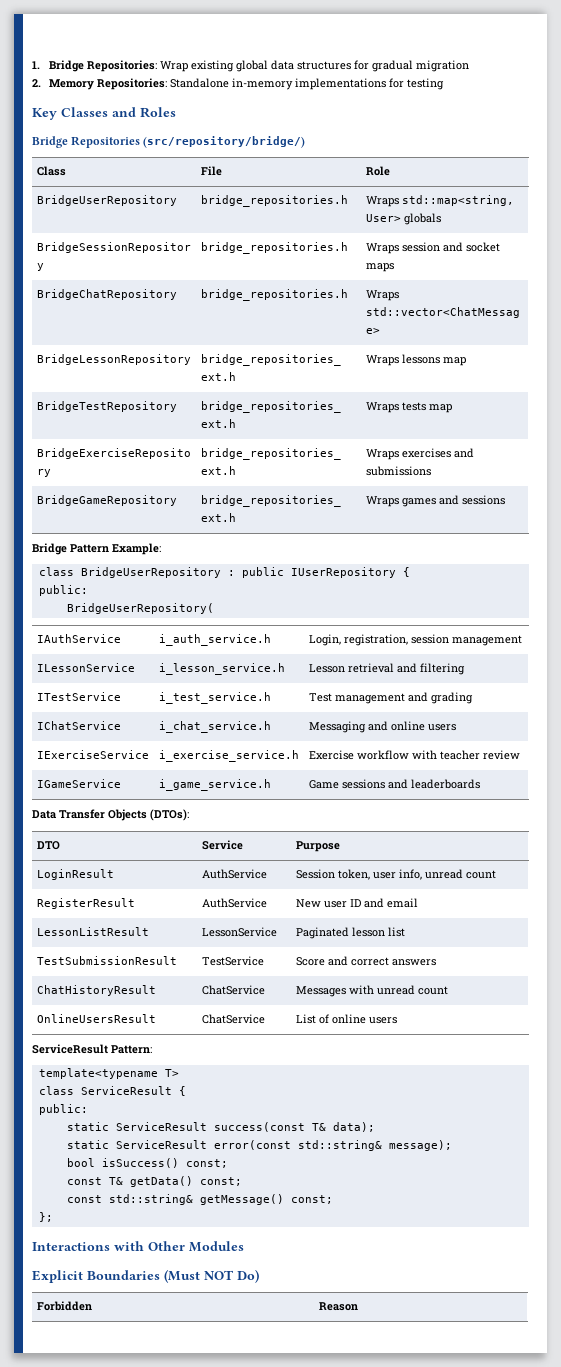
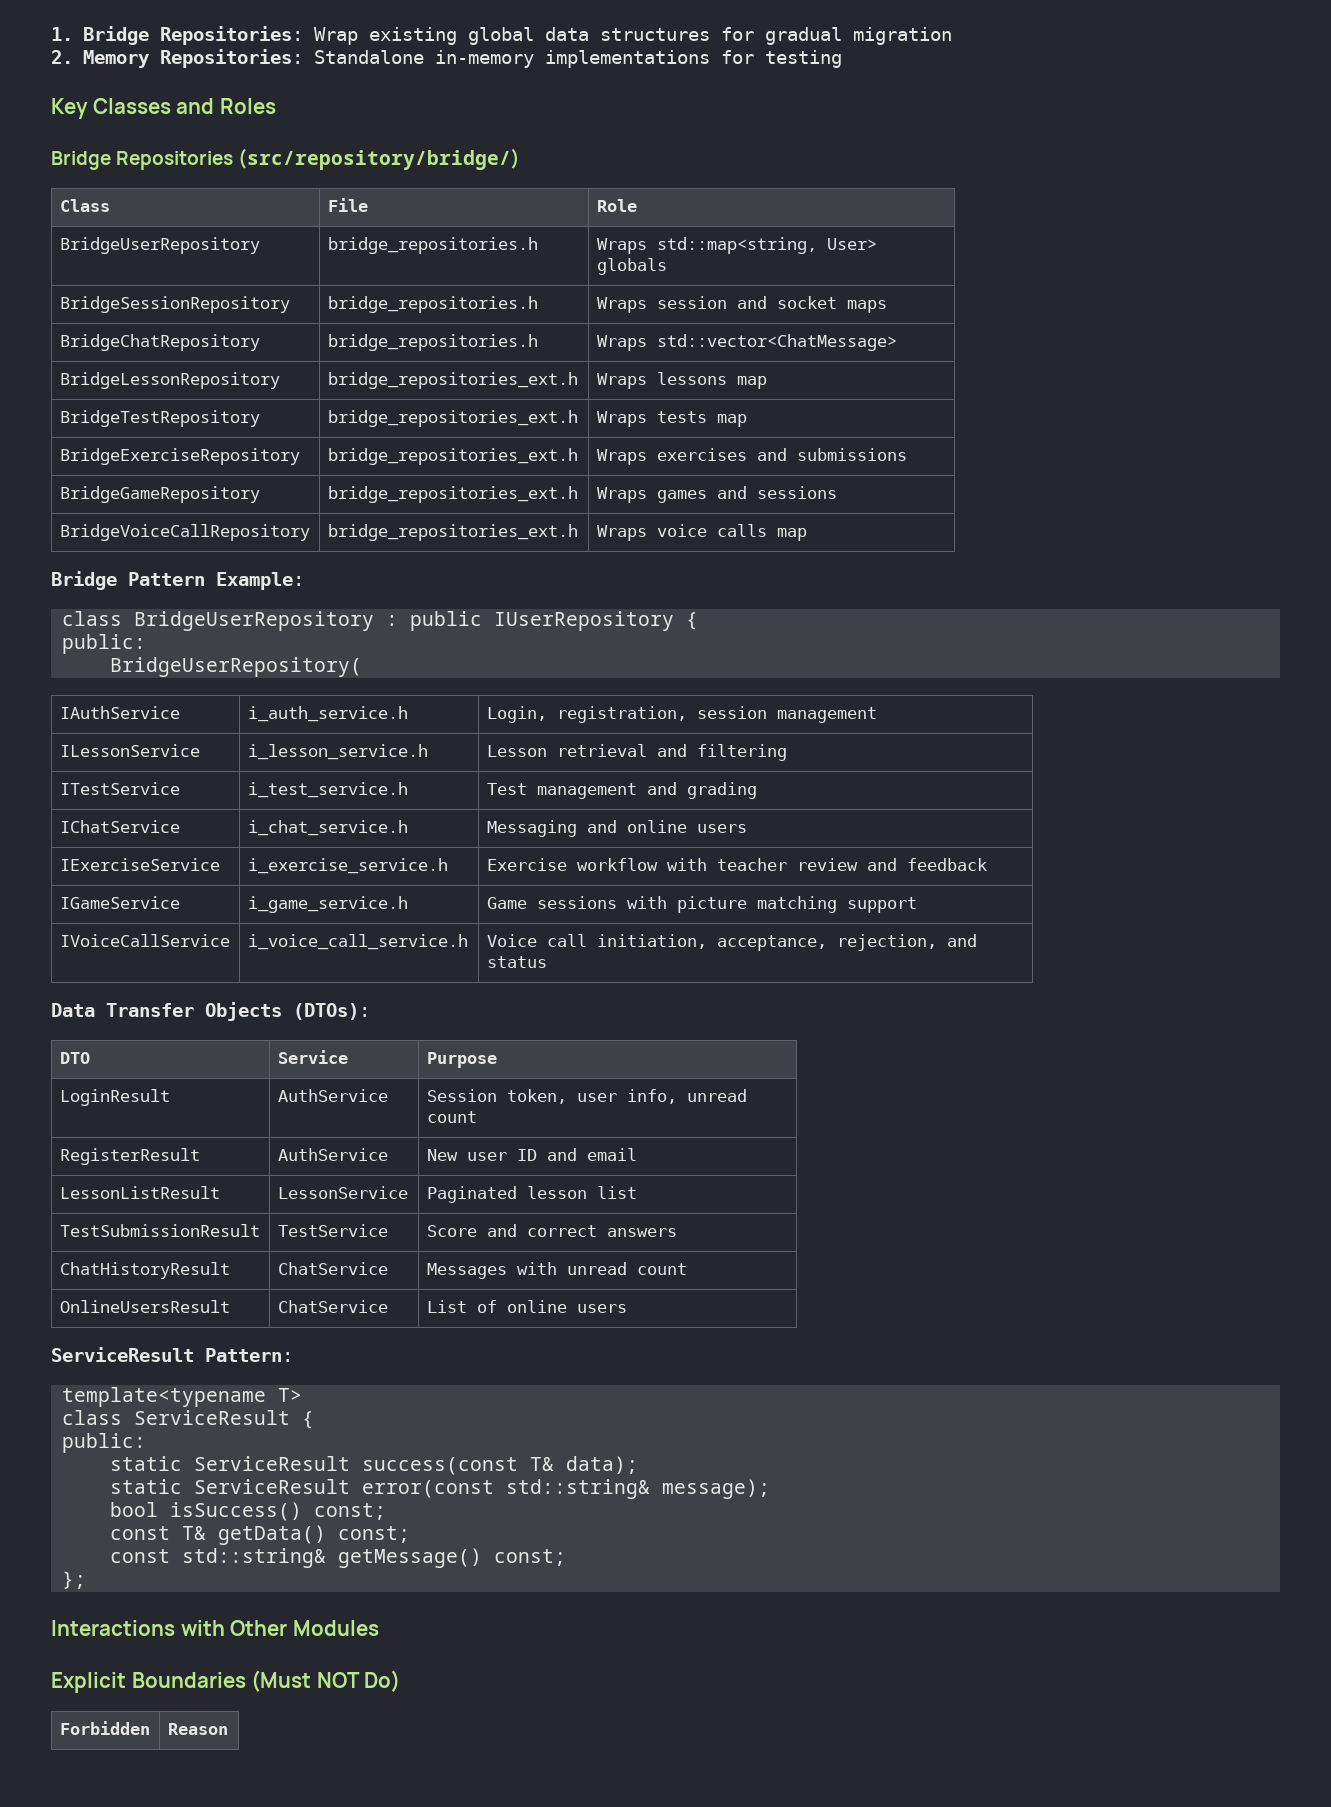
(505, 500) none -> [59,524,310,541] [327,524,578,541] [596,524,807,541] // BridgeVoiceCallRepository | bridge_repositories_ext.h | Wraps voice calls map
(520, 755) none -> [866,858,987,871] and feedback
[387,779,480,789] and leaderboards -> [626,896,917,913] [59,934,230,947] [247,934,468,950] [486,934,977,951] [486,956,547,968] with picture matching support // IVoiceCallService | i_voice_call_service.h | Voice call initiation, acceptance, rejection, and status

